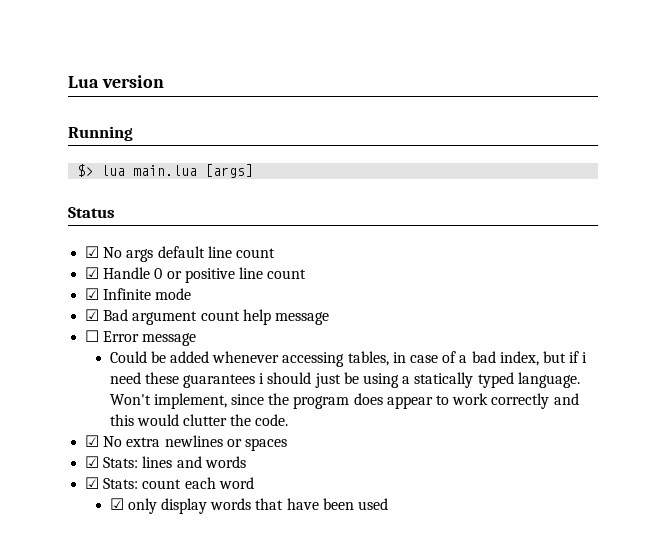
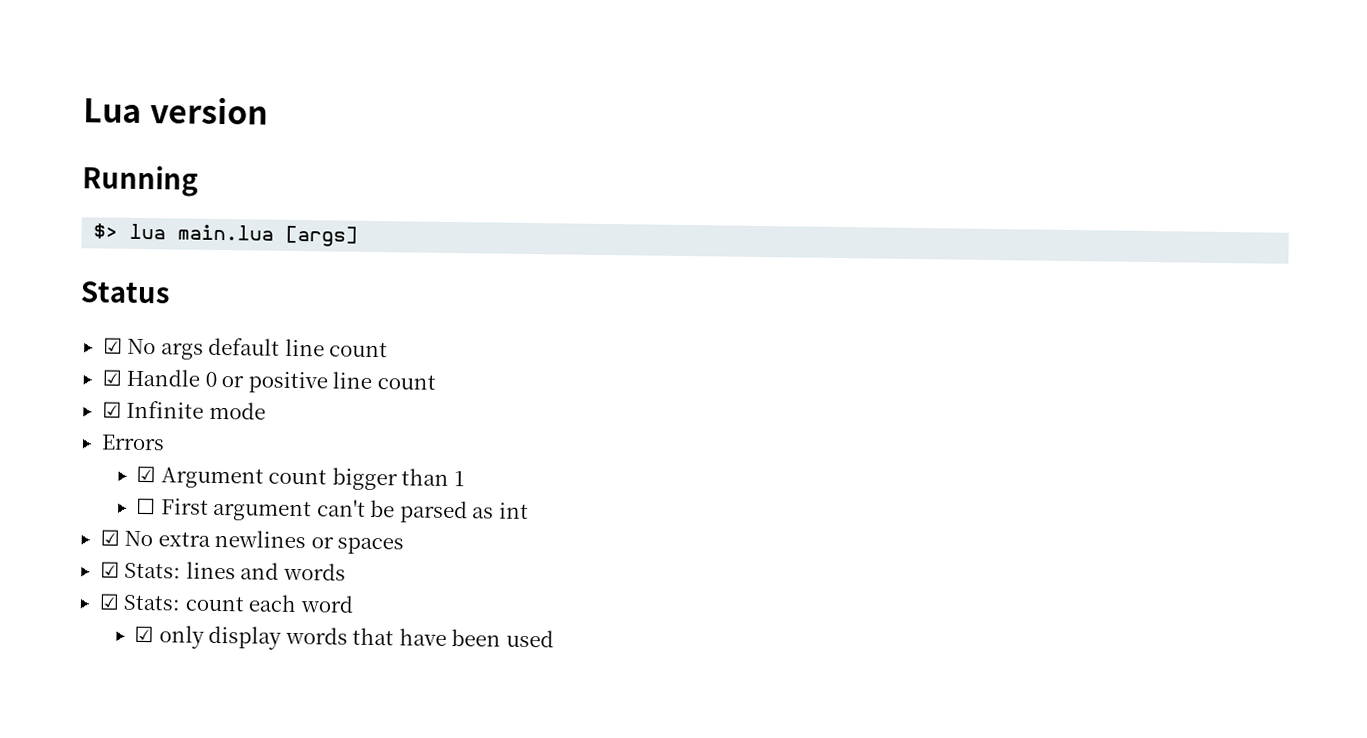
[85,309,329,325] [85,330,197,346] [109,351,588,367] [109,372,580,388] [109,393,579,409] [109,414,289,426] // ☑ Bad argument count help message // ☐ Error message // Could be added whenever accessing tables, in case of a bad index, but if i need these guarantees i should just be using a statically typed language. Won't implement, since the program does appear to work correctly and this would clutter the code. -> [100,434,165,451] [136,465,465,491] [136,497,529,524] // Errors // ☑ Argument count bigger than 1 // ☐ First argument can't be parsed as int

